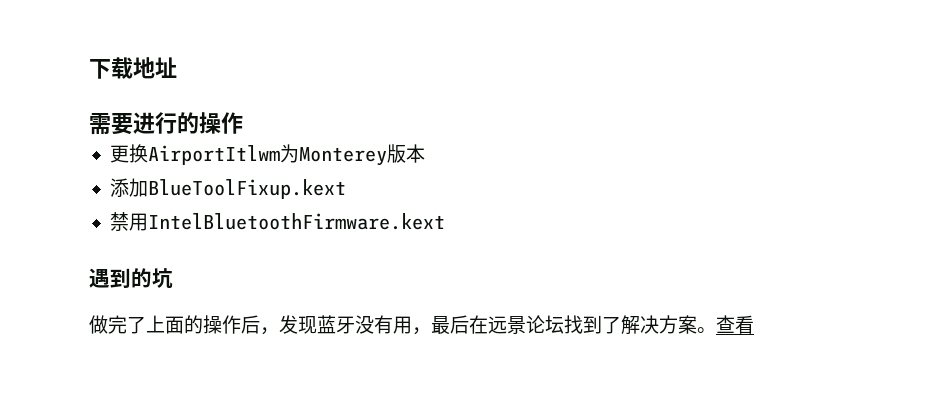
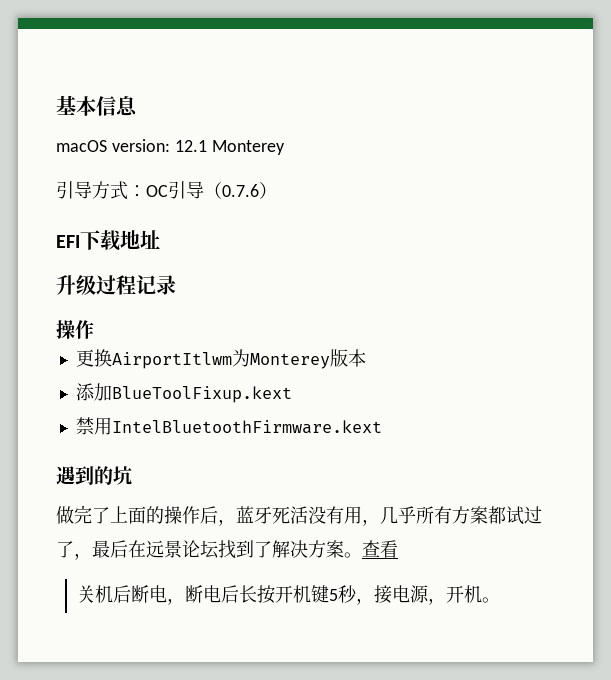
(89, 69) none -> [56,95,138,116] [56,139,285,155] [56,181,277,200] [56,235,80,248] 基本信息 // macOS version: 12.1 Monterey // 引导方式：OC引导（0.7.6） // EFI
[89,112,199,135] 需要进行的 -> [56,275,176,295] 升级过程记录 //
[279,315,412,334] 发现蓝牙没有用 -> [236,506,542,526] [56,541,74,558] 蓝牙死活没有用，几乎所有方案都试过了
(754, 324) none -> [77,585,501,605] // 关机后断电，断电后长按开机键5秒，接电源，开机。

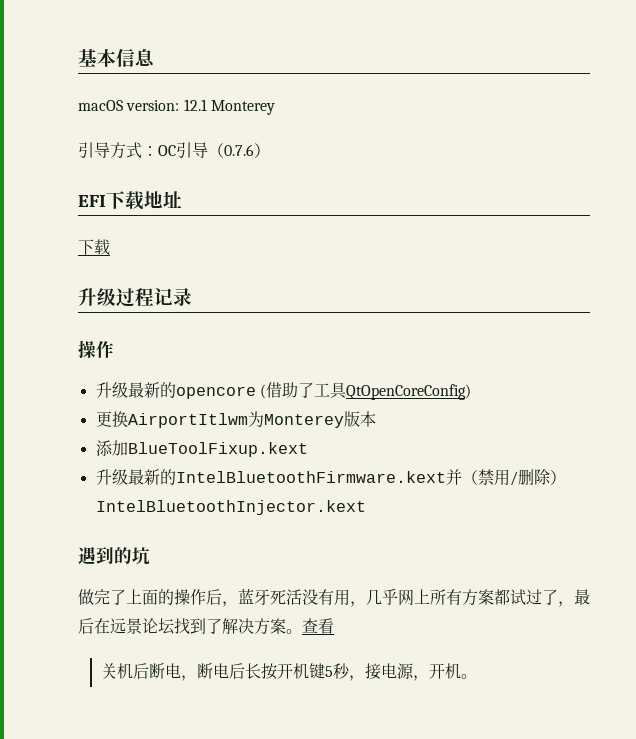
(160, 239) none -> [78,239,110,255] // 下载
(94, 329) none -> [95,382,471,400] // 升级最新的opencore (借助了工具QtOpenCoreConfig)
[75,417,382,435] 禁用IntelBluetoothFirmware.kext -> [95,469,566,486] [95,500,366,515] 升级最新的IntelBluetoothFirmware.kext并（禁用/删除）IntelBluetoothInjector.kext
(416, 515) none -> [398,589,430,606] 网上

